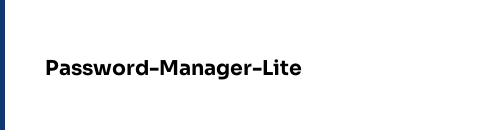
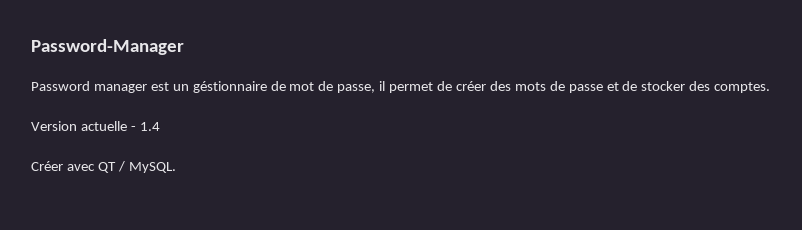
[45,59,302,80] Password-Manager-Lite -> [31,39,184,55] [31,81,771,93] [31,121,160,131] [31,161,176,173] Password-Manager // Password manager est un géstionnaire de mot de passe, il permet de créer des mots de passe et de stocker des comptes. // Version actuelle - 1.4 // Créer avec QT / MySQL.

